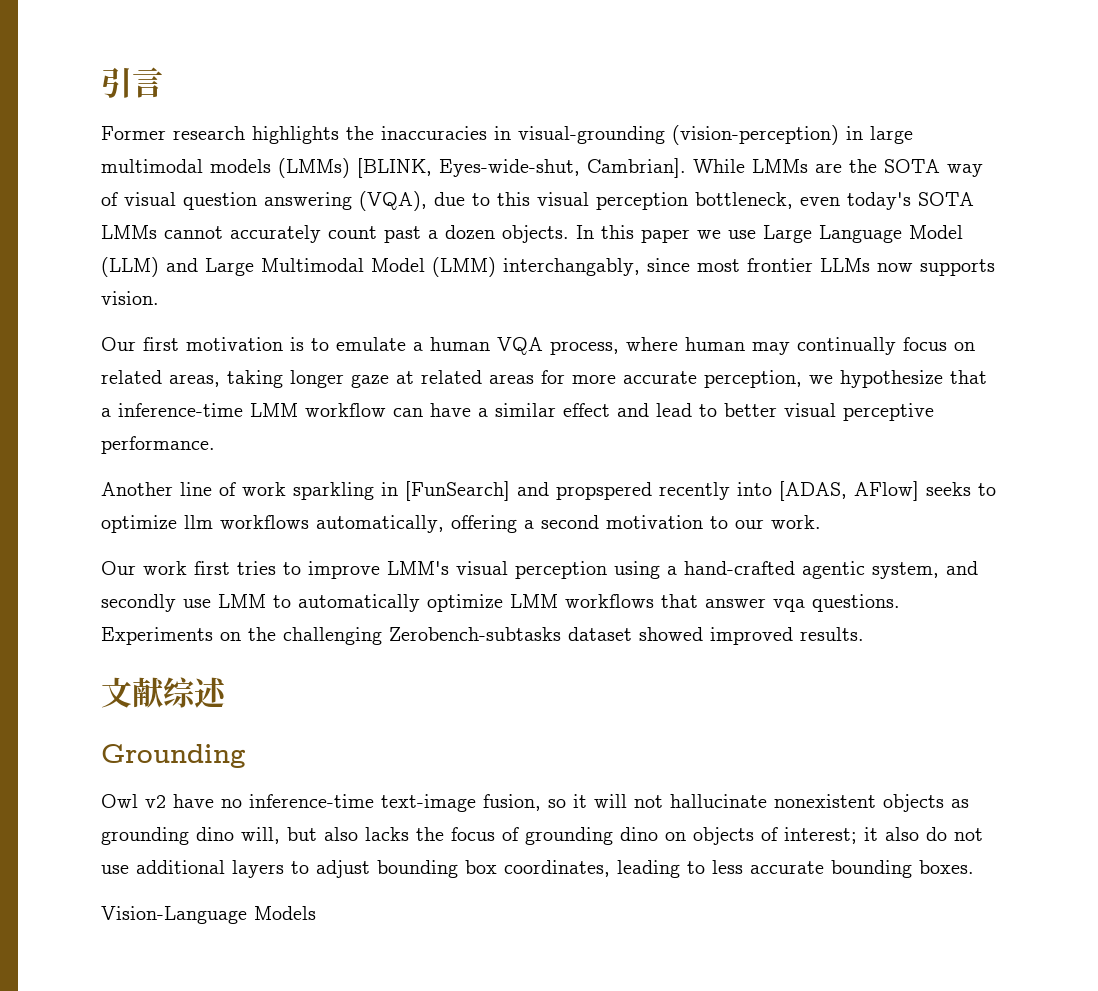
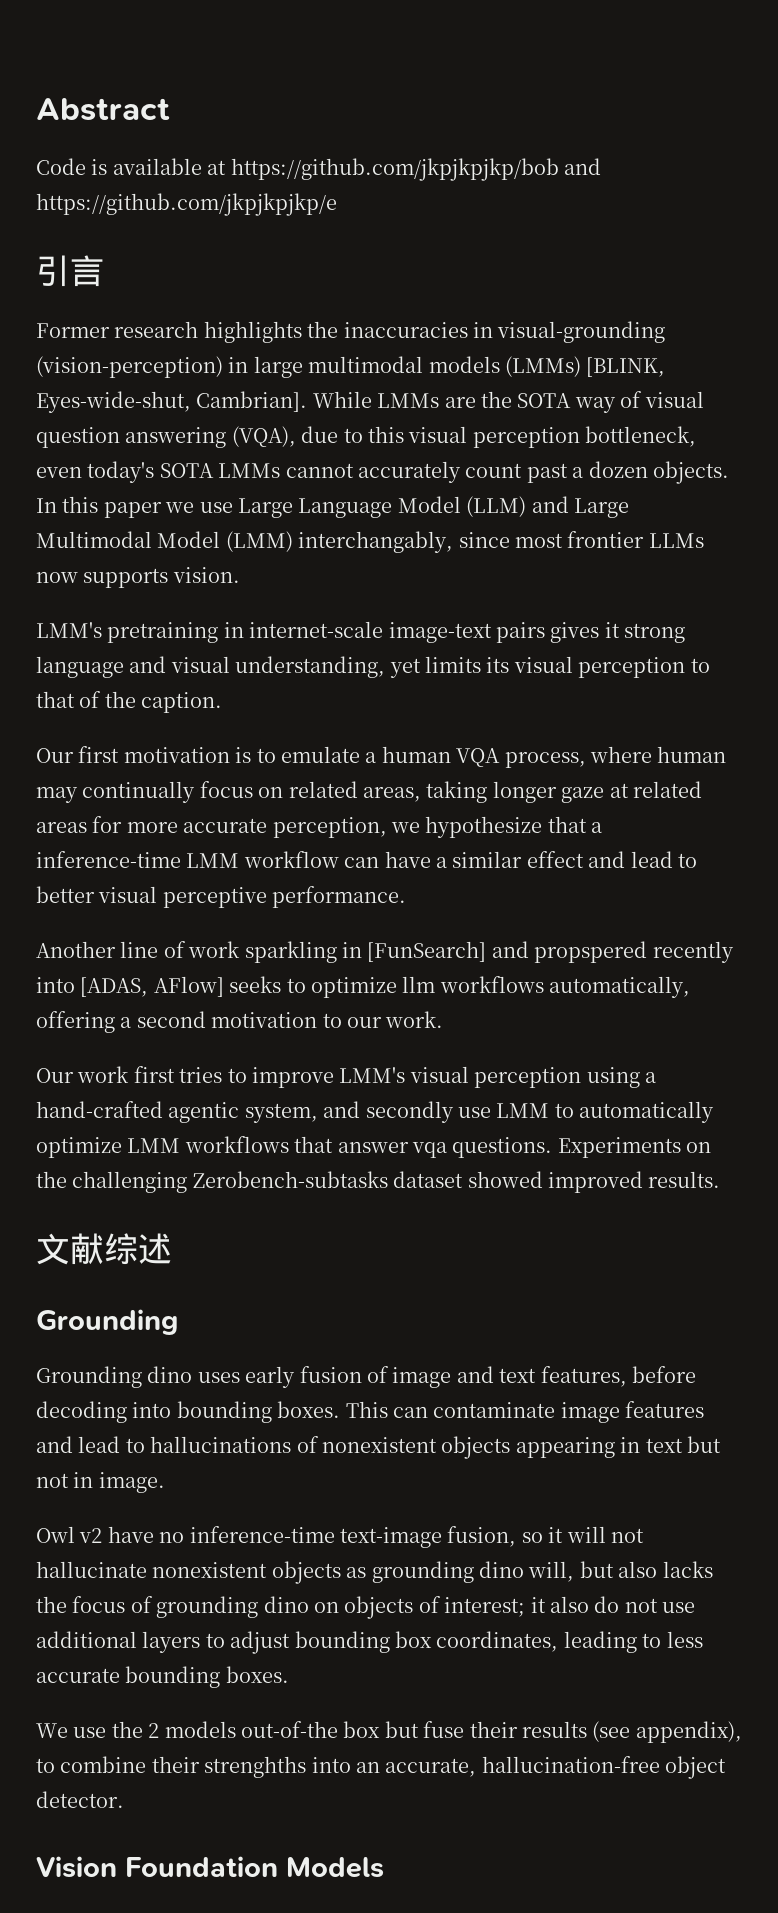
(101, 82) none -> [36,98,170,121] [36,158,601,181] [36,193,337,216] Abstract // Code is available at https://github.com/jkpjkpjkp/bob and https://github.com/jkpjkpjkp/e //
(159, 298) none -> [36,621,686,643] [36,656,710,678] [36,691,223,713] // LMM's pretraining in internet-scale image-text pairs gives it strong language and visual understanding, yet limits its visual perception to that of the caption.
(246, 756) none -> [36,1366,696,1388] [36,1401,705,1423] [36,1436,721,1459] [36,1472,165,1493] // Grounding dino uses early fusion of image and text features, before decoding into bounding boxes. This can contaminate image features and lead to hallucinations of nonexistent objects appearing in text but not in image.
[101,906,247,924] Vision-Language -> [36,1721,742,1743] [36,1756,727,1779] [36,1791,124,1808] [36,1856,278,1878] We use the 2 models out-of-the box but fuse their results (see appendix), to combine their strenghths into an accurate, hallucination-free object detector. // Vision Foundation

